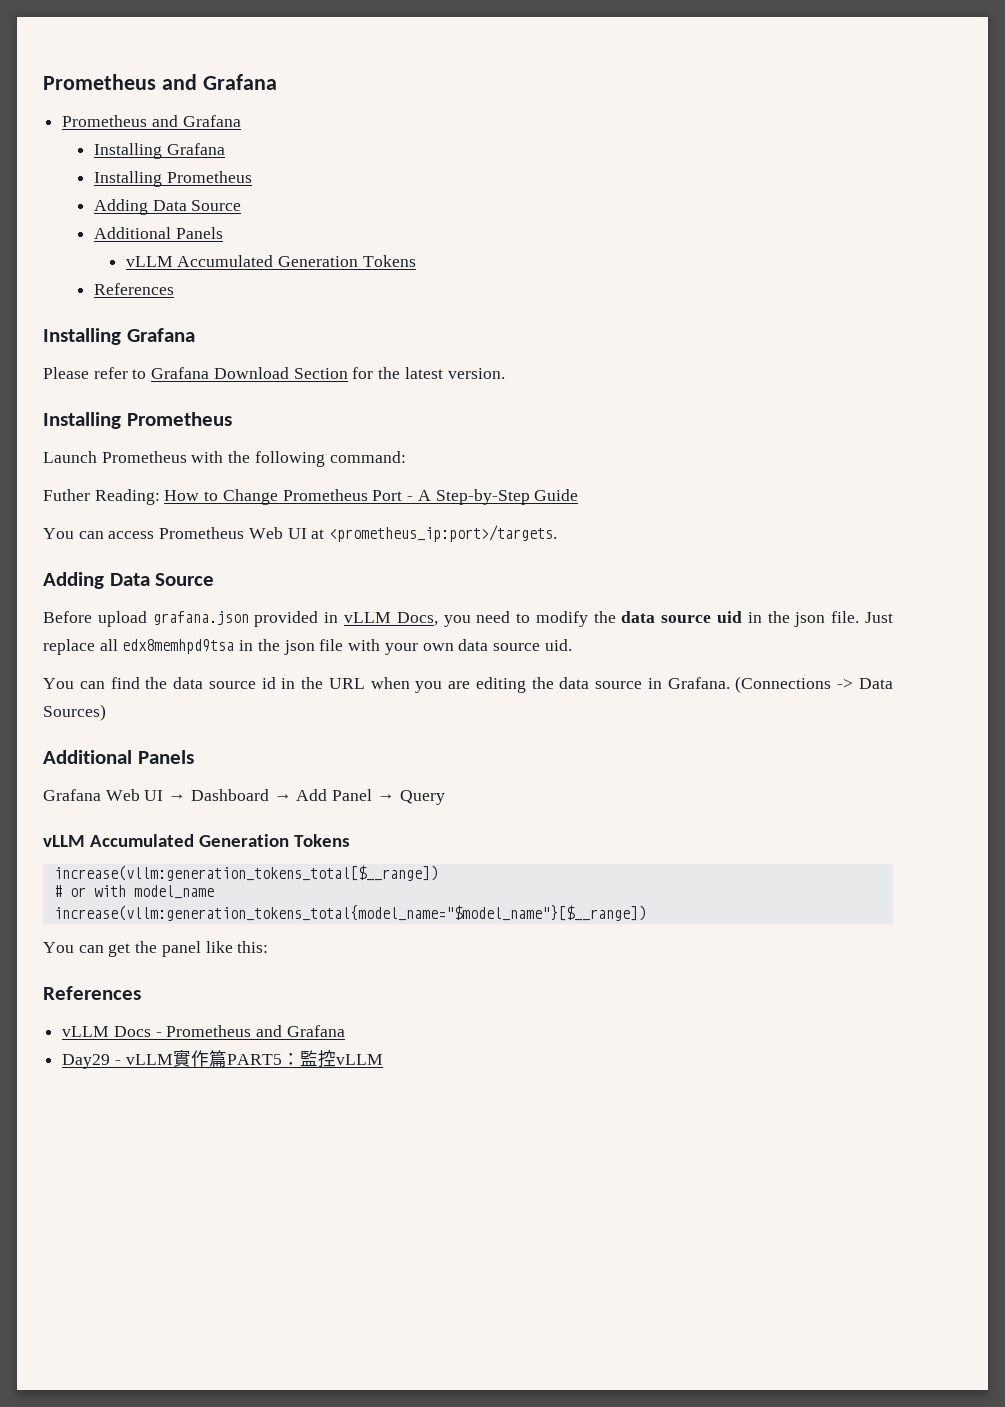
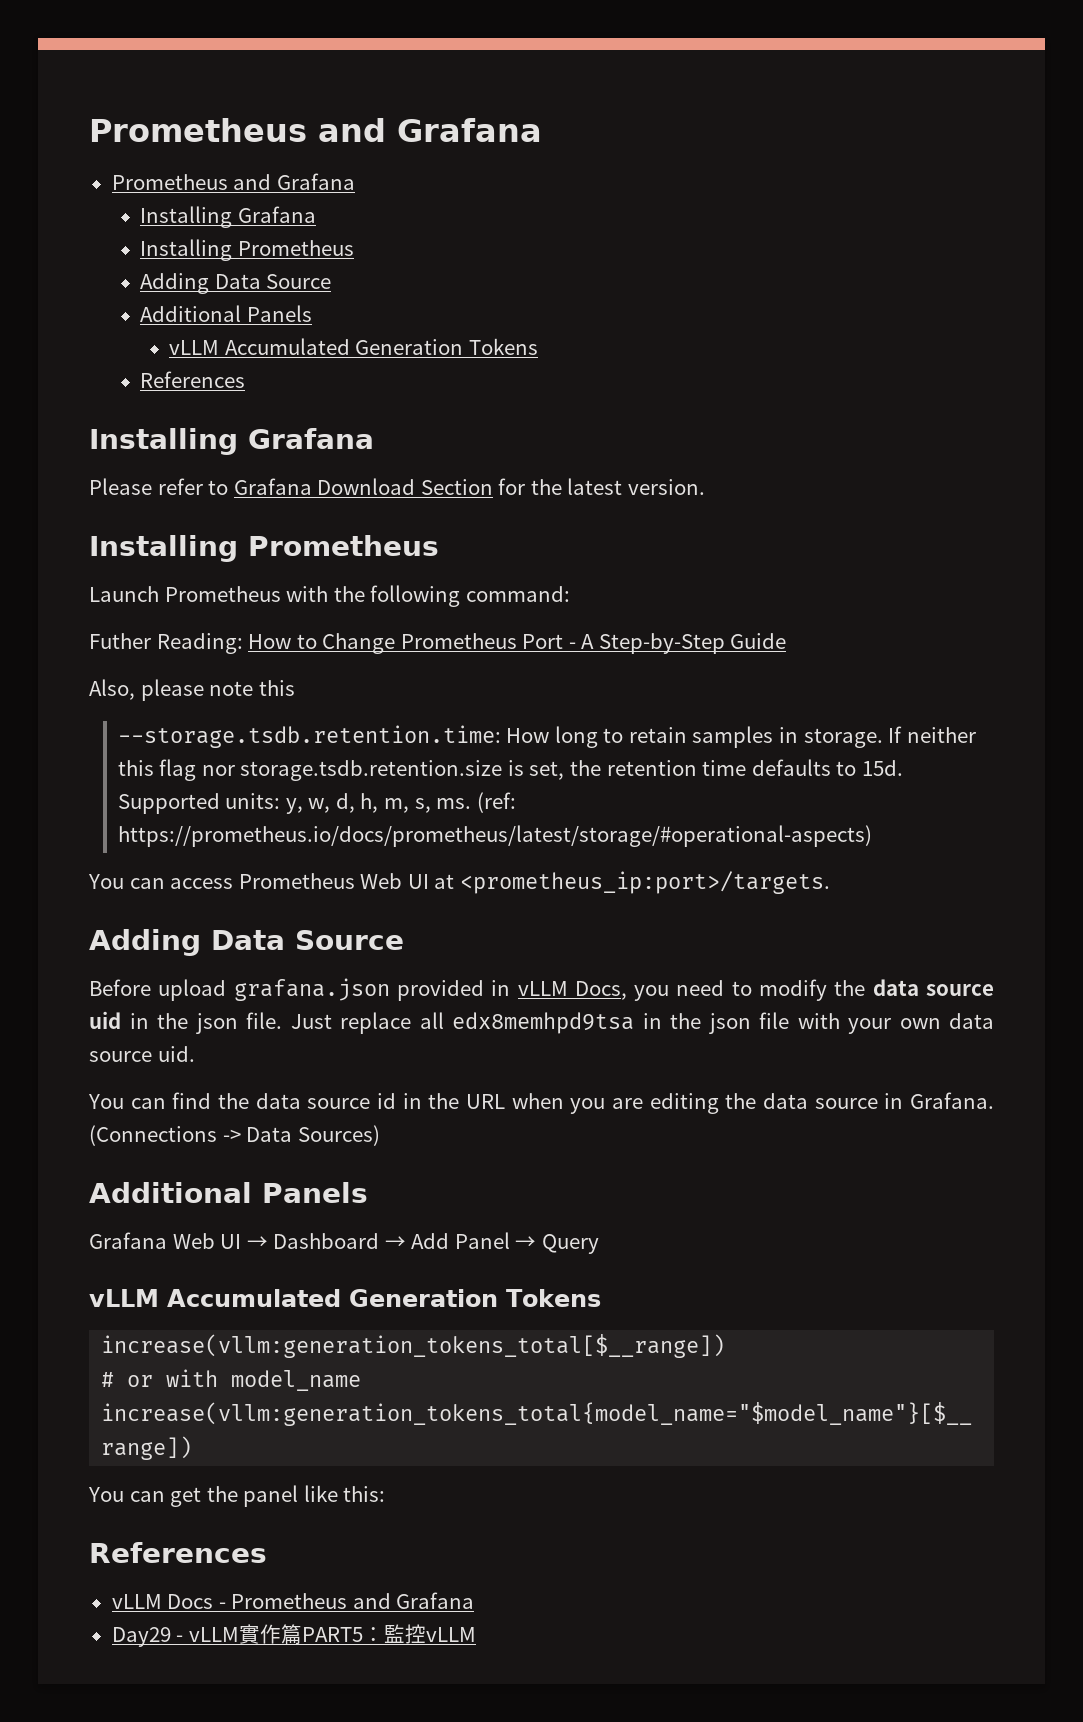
(579, 495) none -> [89,679,295,701] [117,725,976,748] [117,759,903,781] [117,792,516,814] [117,825,872,847] // Also, please note this // --storage.tsdb.retention.time: How long to retain samples in storage. If neither this flag nor storage.tsdb.retention.size is set, the retention time defaults to 15d. Supported units: y, w, d, h, m, s, ms. (ref: https://prometheus.io/docs/prometheus/latest/storage/#operational-aspects)

